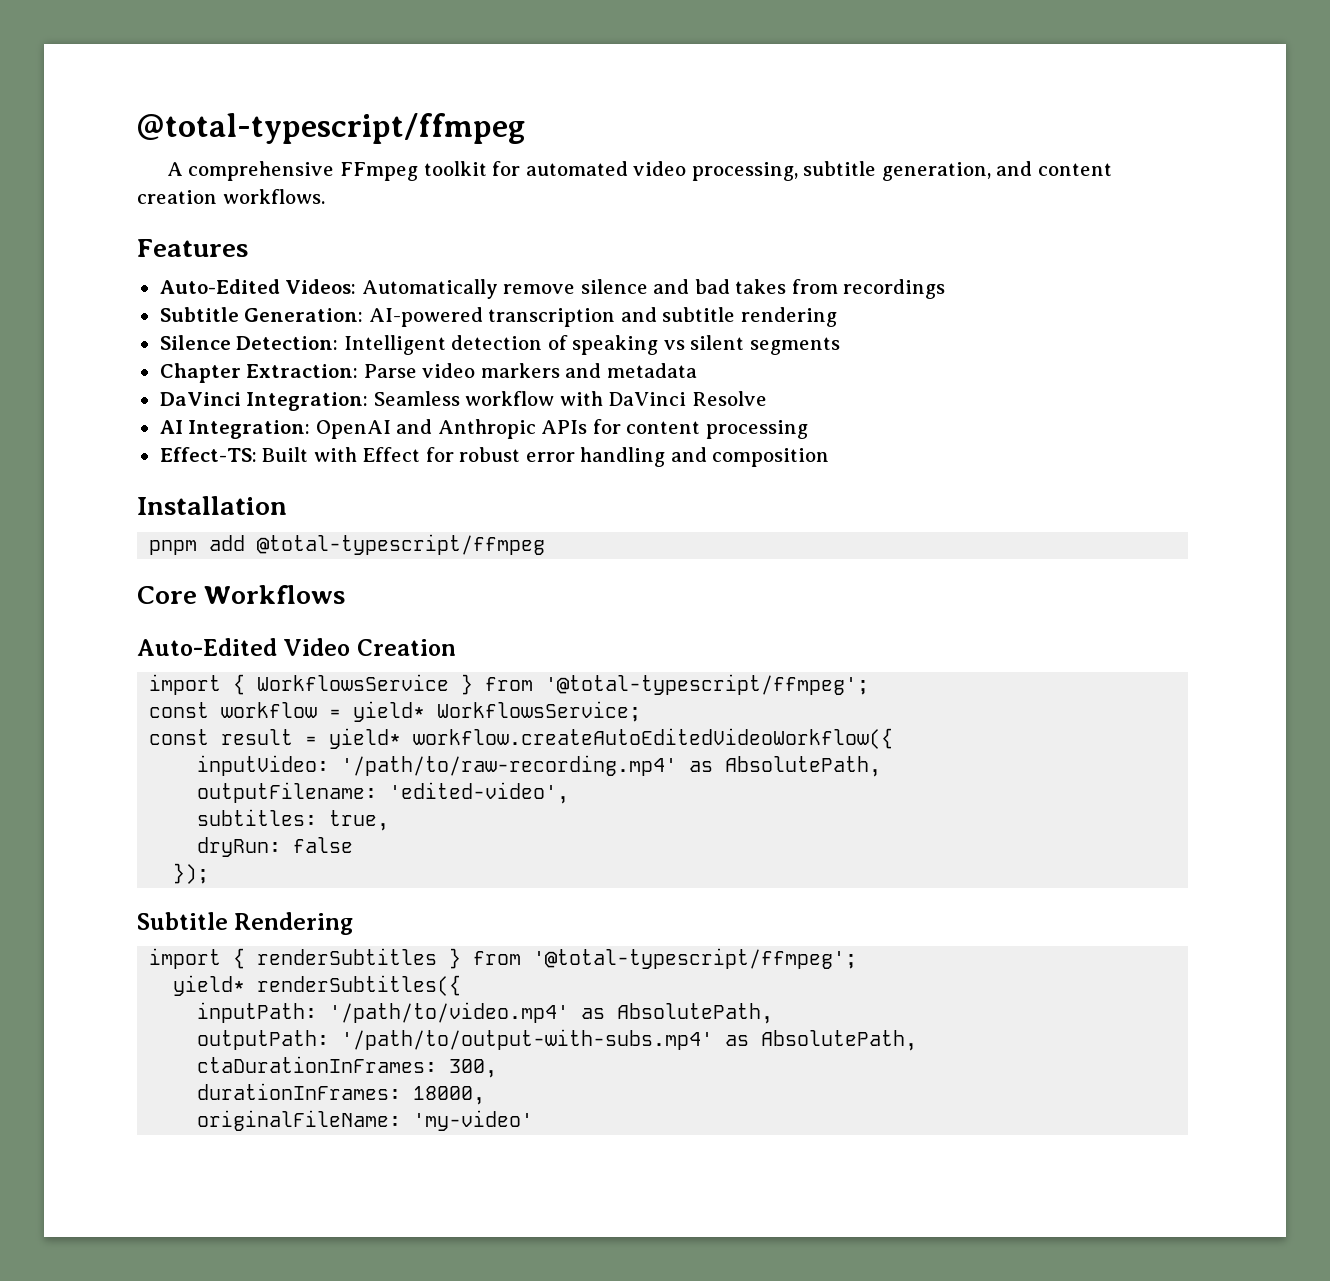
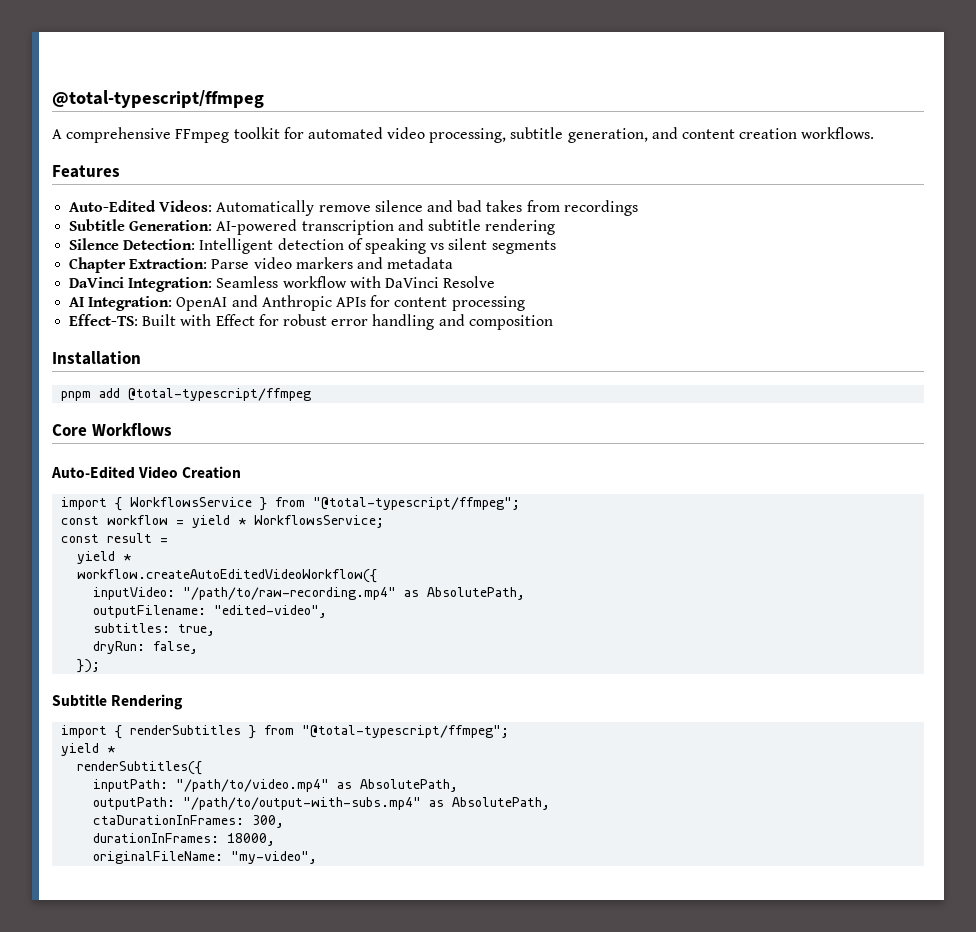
[545,674,870,695] '@total-typescript/ffmpeg'; -> [313,497,521,510] "@total-typescript/ffmpeg";
[353,701,426,722] yield* -> [192,515,247,528] yield *
[329,728,402,749] yield* -> [77,551,132,564] // yield * //
[341,755,678,776] '/path/to/raw-recording.mp4' -> [183,587,397,600] "/path/to/raw-recording.mp4"
[389,782,570,804] 'edited-video', -> [214,605,328,618] "edited-video",
[293,837,354,853] false -> [153,641,199,654] false,
[533,948,858,969] [173,975,246,996] '@total-typescript/ffmpeg'; // yield* -> [302,725,510,738] [61,743,116,756] "@total-typescript/ffmpeg"; // yield * //
[329,1002,570,1023] '/path/to/video.mp4' -> [176,779,330,792] "/path/to/video.mp4"
[341,1029,714,1050] '/path/to/output-with-subs.mp4' -> [183,797,422,810] "/path/to/output-with-subs.mp4"
[413,1110,534,1131] 'my-video' -> [231,851,318,864] "my-video",

